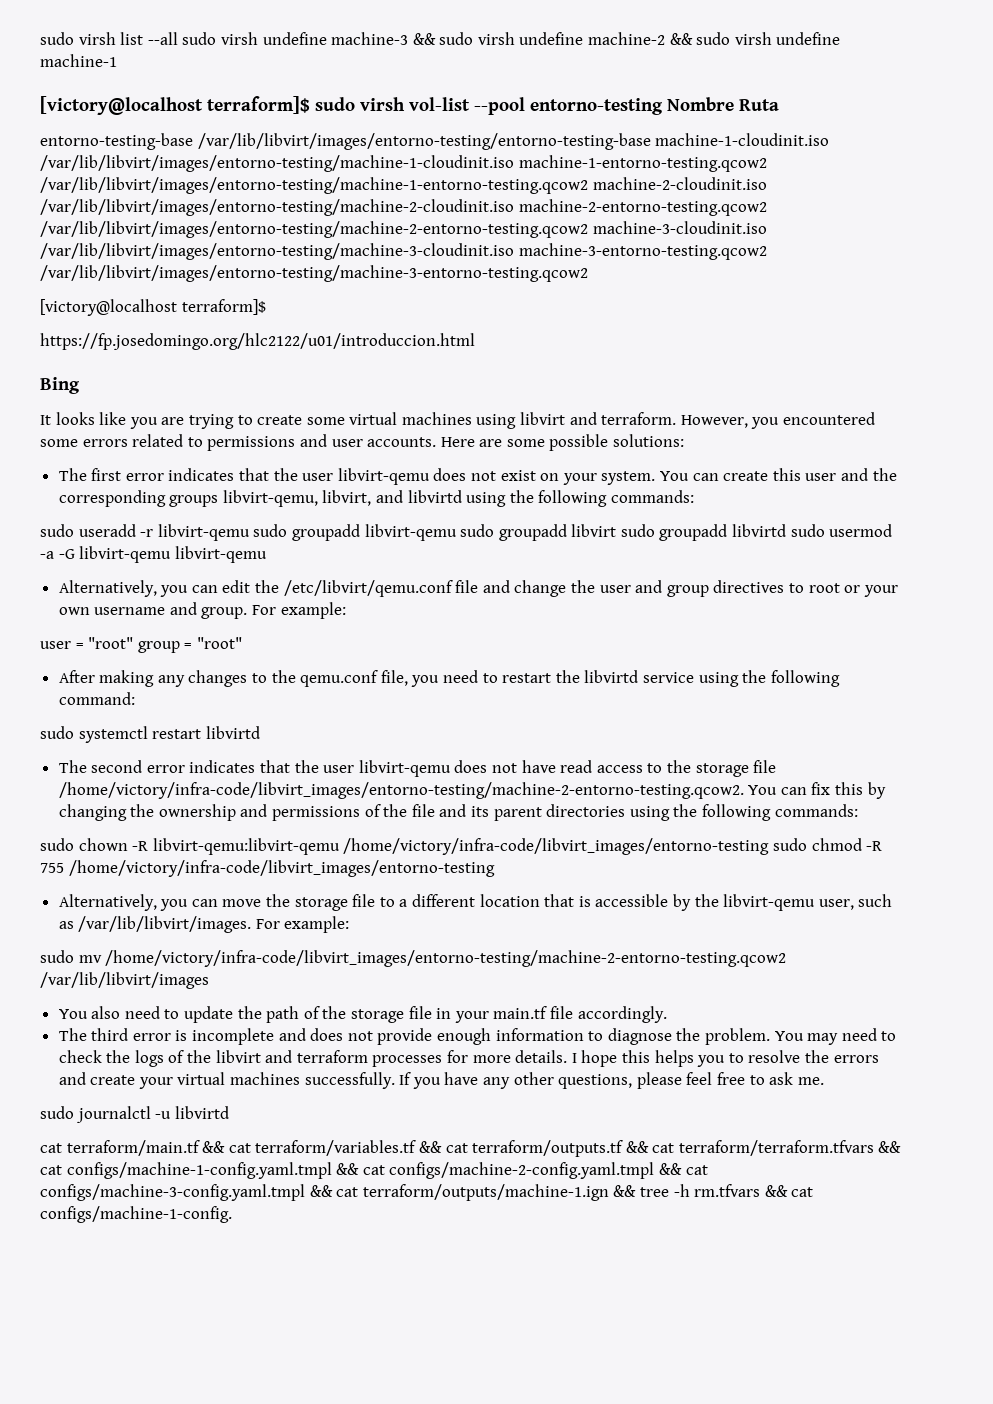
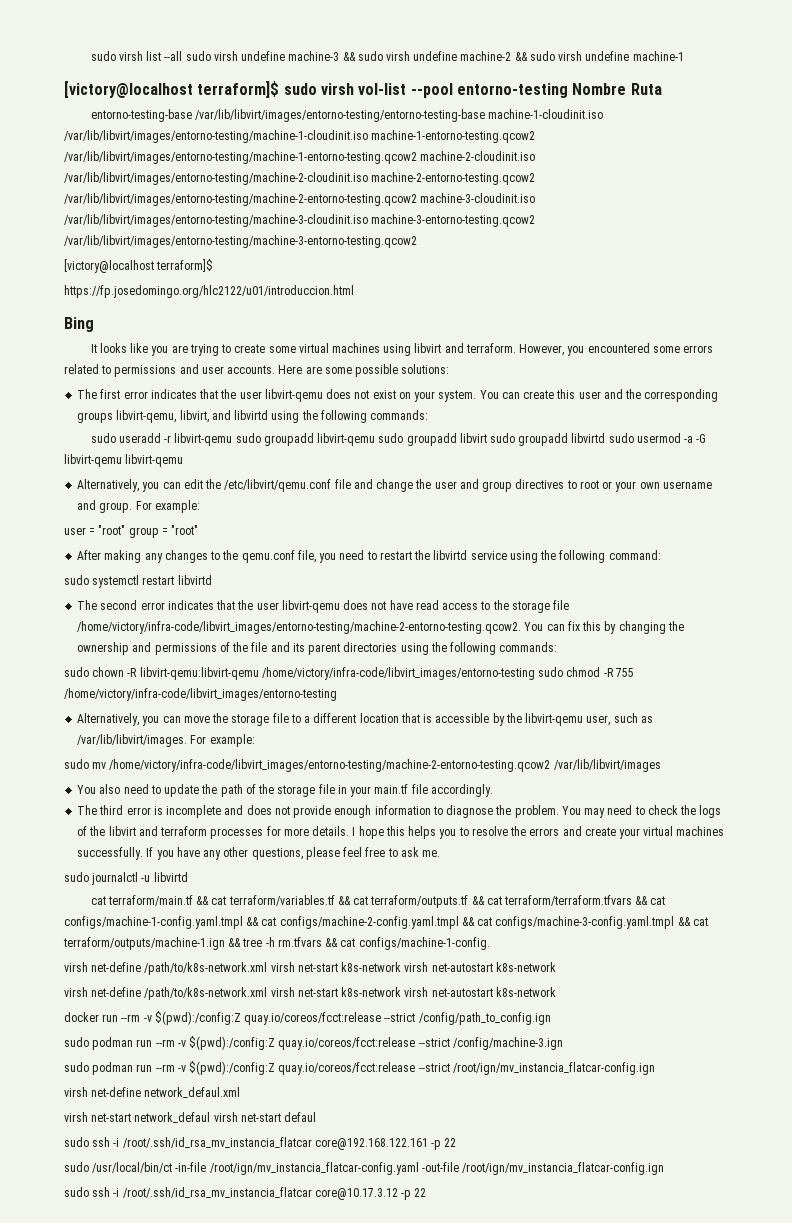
(232, 1214) none -> [64,962,556,975] [64,987,556,1000] [64,1011,551,1025] [64,1036,563,1050] [64,1061,655,1075] [64,1087,241,1098] [64,1112,317,1123] [64,1137,457,1150] [64,1162,665,1175] [64,1187,427,1200] // virsh net-define /path/to/k8s-network.xml virsh net-start k8s-network virsh net-autostart k8s-network // virsh net-define /path/to/k8s-network.xml virsh net-start k8s-network virsh net-autostart k8s-network // docker run --rm -v $(pwd):/config:Z quay.io/coreos/fcct:release --strict /config/path_to_config.ign // sudo podman run --rm -v $(pwd):/config:Z quay.io/coreos/fcct:release --strict /config/machine-3.ign // sudo podman run --rm -v $(pwd):/config:Z quay.io/coreos/fcct:release --strict /root/ign/mv_instancia_flatcar-config.ign // virsh net-define network_defaul.xml // virsh net-start network_defaul virsh net-start defaul // sudo ssh -i /root/.ssh/id_rsa_mv_instancia_flatcar core@192.168.122.161 -p 22 // sudo /usr/local/bin/ct -in-file /root/ign/mv_instancia_flatcar-config.yaml -out-file /root/ign/mv_instancia_flatcar-config.ign // sudo ssh -i /root/.ssh/id_rsa_mv_instancia_flatcar core@10.17.3.12 -p 22

